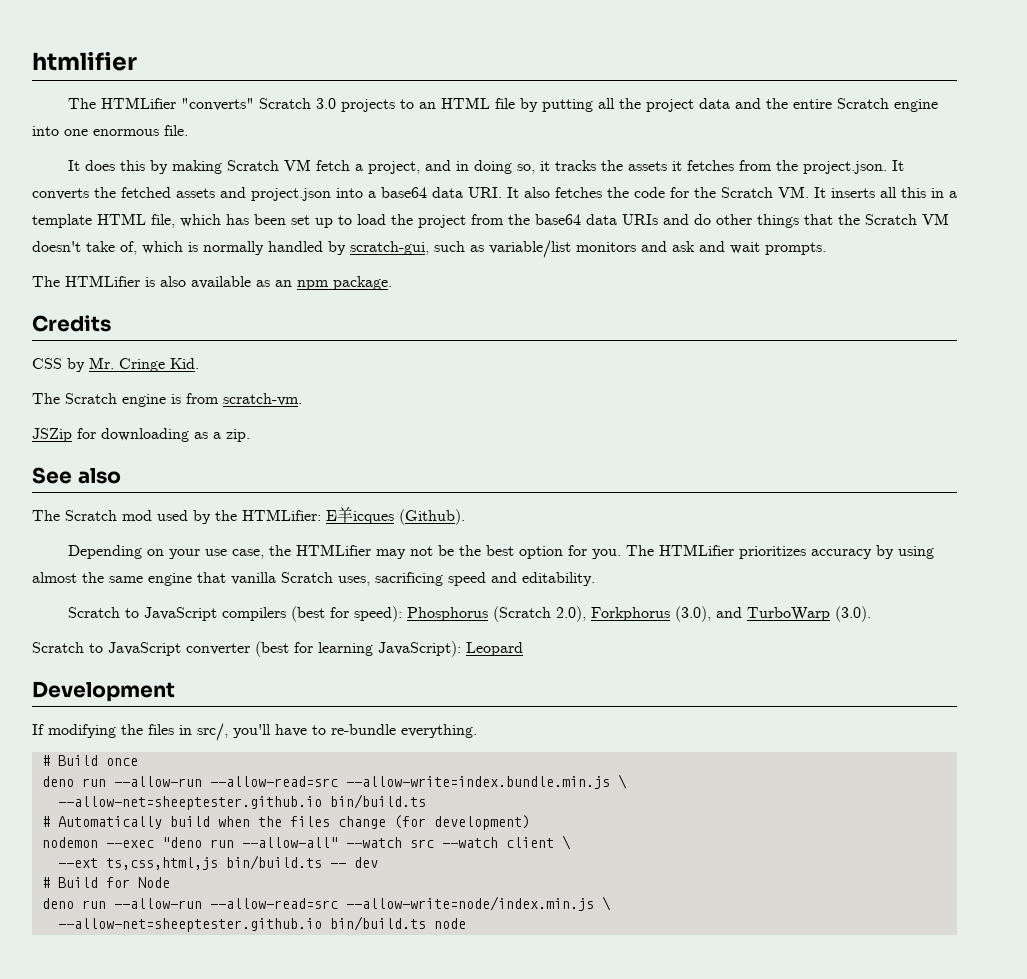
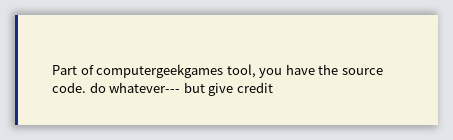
[32,51,137,71] [67,97,938,112] [32,125,188,136] [67,159,904,174] [32,186,957,201] [32,213,949,228] [32,240,826,258] [32,275,392,290] [32,315,111,332] [32,357,199,372] [32,393,302,407] [32,428,250,442] [32,467,121,484] [32,507,465,525] [67,544,934,559] [32,572,595,586] [67,606,871,622] [32,641,523,657] [32,681,175,702] [32,723,477,741] [41,755,138,766] [41,774,627,789] [57,794,426,810] [41,815,530,830] [41,835,571,850] [57,855,378,870] [41,877,170,888] [41,896,611,911] [57,916,466,932] htmlifier // The HTMLifier "converts" Scratch 3.0 projects to an HTML file by putting all the project data and the entire Scratch engine into one enormous file. // It does this by making Scratch VM fetch a project, and in doing so, it tracks the assets it fetches from the project.json. It converts the fetched assets and project.json into a base64 data URI. It also fetches the code for the Scratch VM. It inserts all this in a template HTML file, which has been set up to load the project from the base64 data URIs and do other things that the Scratch VM doesn't take of, which is normally handled by scratch-gui, such as variable/list monitors and ask and wait prompts. // The HTMLifier is also available as an npm package. // Credits // CSS by Mr. Cringe Kid. // The Scratch engine is from scratch-vm. // JSZip for downloading as a zip. // See also // The Scratch mod used by the HTMLifier: E羊icques (Github). // Depending on your use case, the HTMLifier may not be the best option for you. The HTMLifier prioritizes accuracy by using almost the same engine that vanilla Scratch uses, sacrificing speed and editability. // Scratch to JavaScript compilers (best for speed): Phosphorus (Scratch 2.0), Forkphorus (3.0), and TurboWarp (3.0). // Scratch to JavaScript converter (best for learning JavaScript): Leopard // Development // If modifying the files in src/, you'll have to re-bundle everything. // # Build once // deno run --allow-run --allow-read=src --allow-write=index.bundle.min.js \ // --allow-net=sheeptester.github.io bin/build.ts // # Automatically build when the files change (for development) // nodemon --exec "deno run --allow-all" --watch src --watch client \ // --ext ts,css,html,js bin/build.ts -- dev // # Build for Node // deno run --allow-run --allow-read=src --allow-write=node/index.min.js \ // --allow-net=sheeptester.github.io bin/build.ts node -> [52,64,383,78] [52,82,273,96] Part of computergeekgames tool, you have the source code. do whatever--- but give credit

